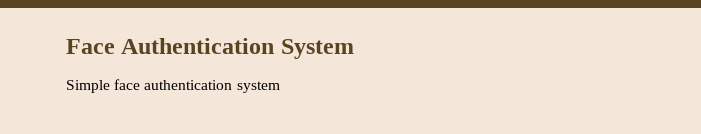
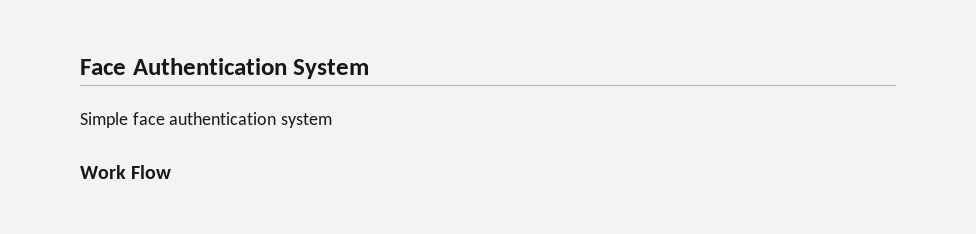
(280, 87) none -> [80,165,172,179] // Work Flow

